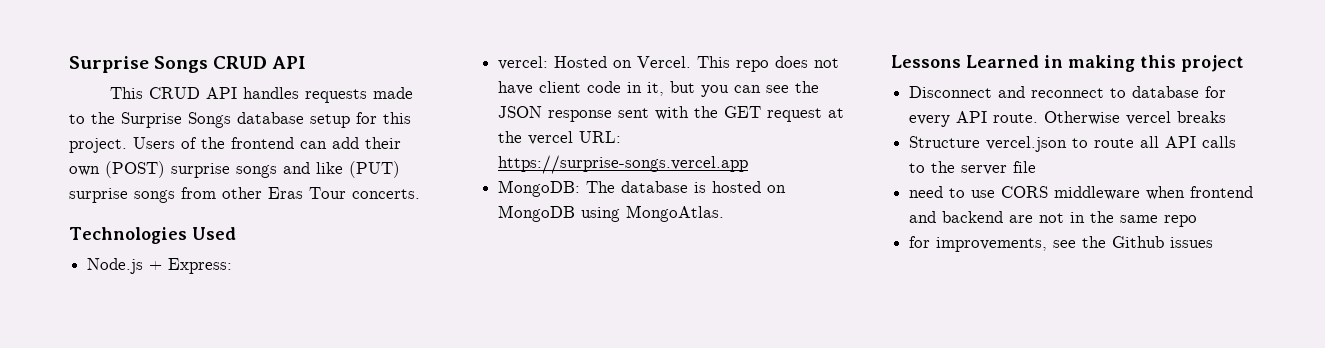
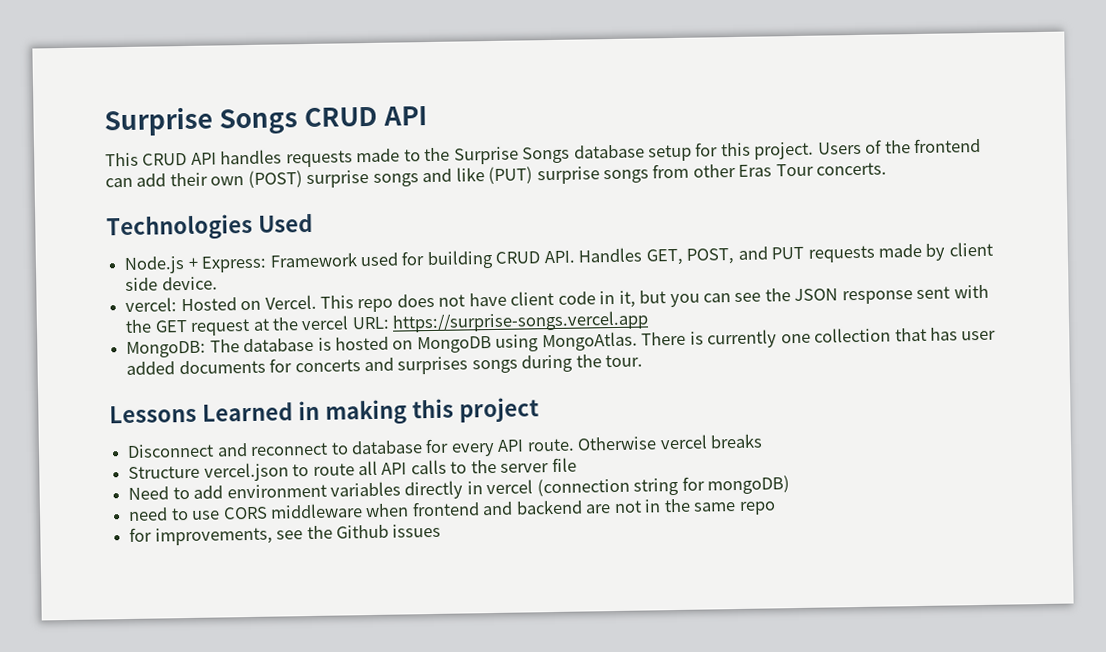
(233, 266) none -> [269,241,993,270] [125,276,218,292] Framework used for building CRUD API. Handles GET, POST, and PUT requests made by client side device.
(725, 213) none -> [641,327,997,349] [126,354,644,375] There is currently one collection that has user added documents for concerts and surprises songs during the tour.
(1037, 167) none -> [128,475,791,500] // Need to add environment variables directly in vercel (connection string for mongoDB)

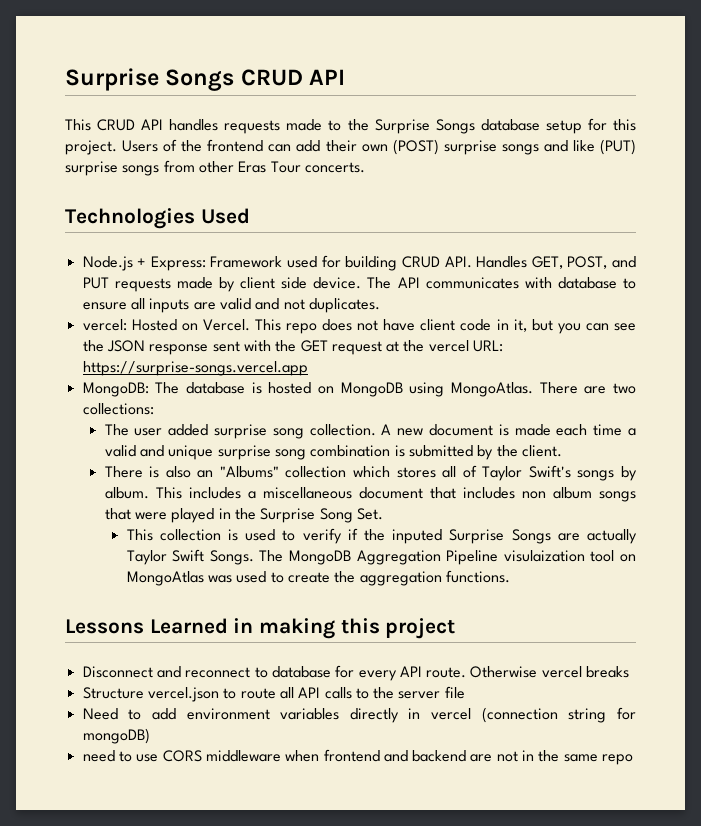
(218, 283) none -> [367,277,637,289] [82,298,380,313] The API communicates with database to ensure all inputs are valid and not duplicates.
[689,327,997,349] [126,354,644,375] is currently one collection that has user added documents for concerts and surprises songs during the tour. -> [584,383,636,394] [82,403,154,415] [104,424,637,439] [104,445,562,460] [104,465,638,481] [104,487,637,502] [104,508,383,523] [126,528,637,544] [126,549,636,565] [126,570,510,586] are two collections: // The user added surprise song collection. A new document is made each time a valid and unique surprise song combination is submitted by the client. // There is also an "Albums" collection which stores all of Taylor Swift's songs by album. This includes a miscellaneous document that includes non album songs that were played in the Surprise Song Set. // This collection is used to verify if the inputed Surprise Songs are actually Taylor Swift Songs. The MongoDB Aggregation Pipeline visulaization tool on MongoAtlas was used to create the aggregation functions.
[129,523,442,546] // for improvements, see the Github issues -> (634, 759) none

